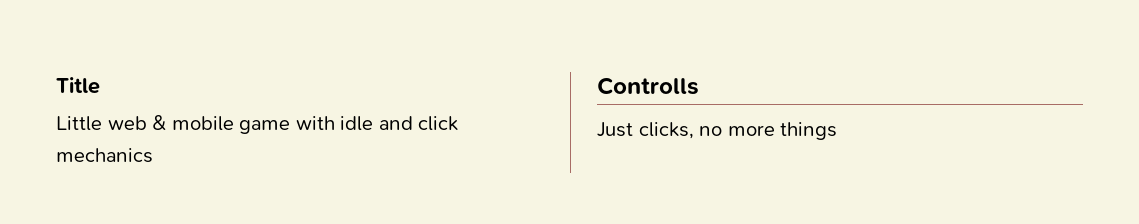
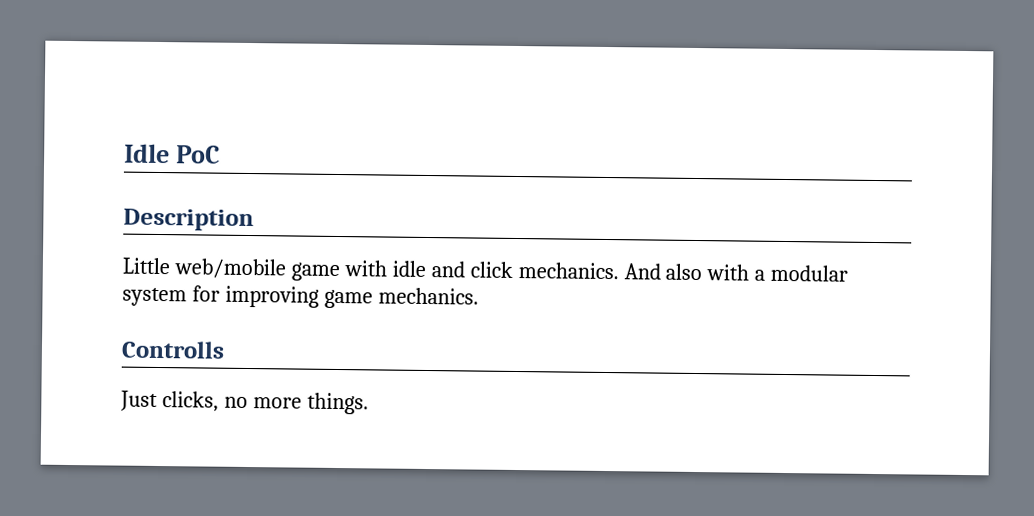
[56,77,100,94] [56,115,234,131] Title // Little web & mobile -> [124,143,220,164] [123,208,254,232] [122,257,286,279] Idle PoC // Description // Little web/mobile
[56,148,153,163] mechanics -> [517,262,849,282] [122,285,479,309] mechanics. And also with a modular system for improving game mechanics.
[780,122,838,140] things -> [306,392,369,415] things.

